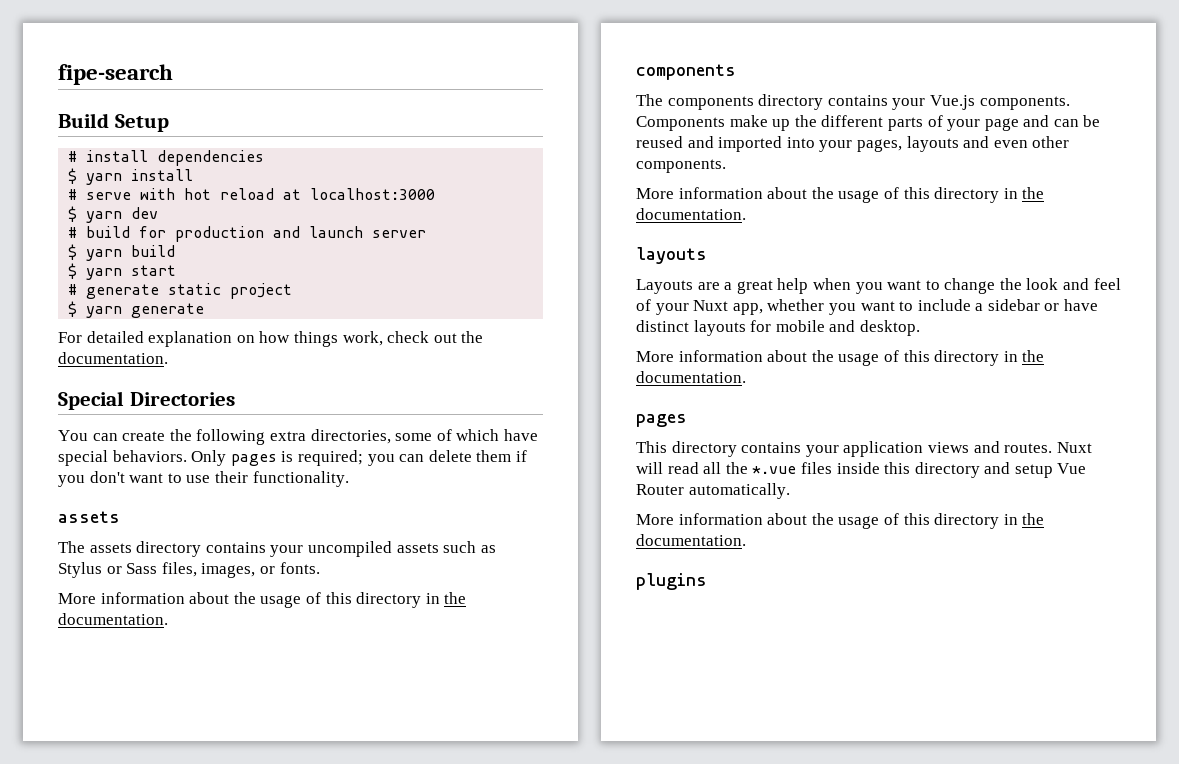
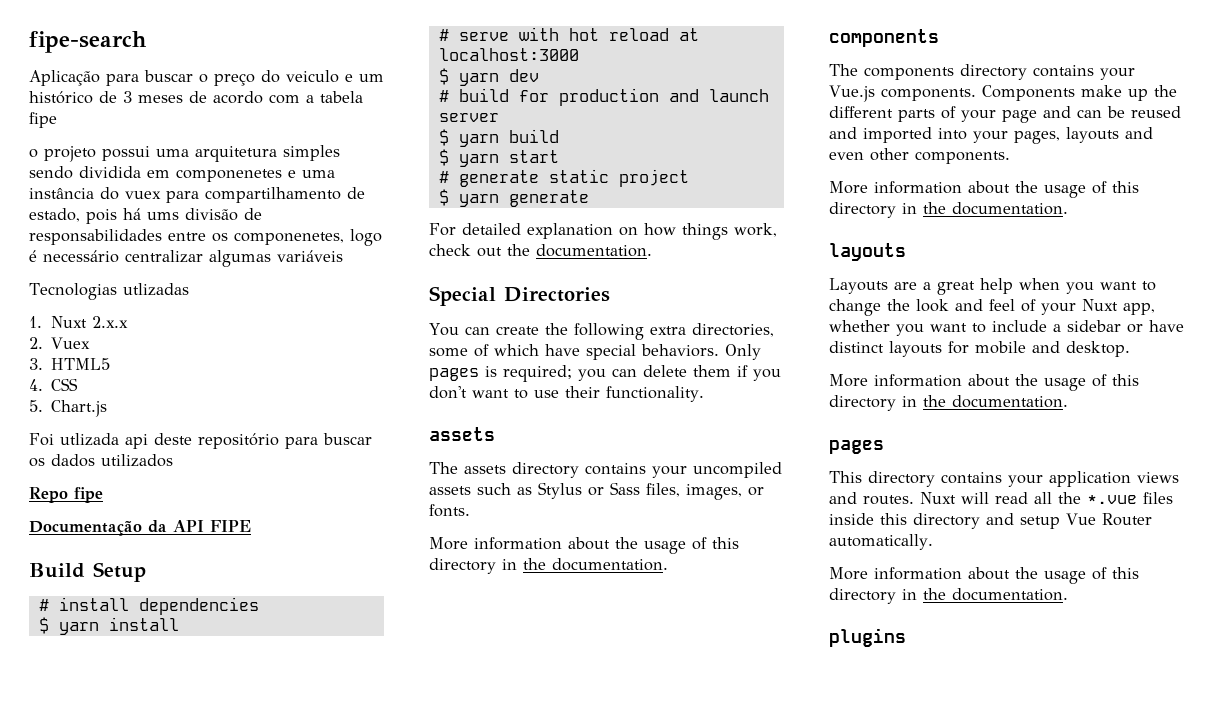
(173, 74) none -> [29,70,384,86] [29,91,363,104] [29,112,57,128] [29,145,340,162] [29,166,335,182] [29,187,365,203] [29,208,262,224] [29,229,382,246] [29,250,343,267] [29,283,189,300] [29,316,128,328] [29,337,91,349] [29,358,111,370] [29,378,79,391] [29,400,108,417] [29,433,372,449] [29,454,173,467] [29,487,103,503] [29,520,251,536] // Aplicação para buscar o preço do veiculo e um histórico de 3 meses de acordo com a tabela fipe // o projeto possui uma arquitetura simples sendo dividida em componenetes e uma instância do vuex para compartilhamento de estado, pois há ums divisão de responsabilidades entre os componenetes, logo é necessário centralizar algumas variáveis // Tecnologias utlizadas // 1. Nuxt 2.x.x // 2. Vuex // 3. HTML5 // 4. CSS // 5. Chart.js // Foi utlizada api deste repositório para buscar os dados utilizados // Repo fipe // Documentação da API FIPE

